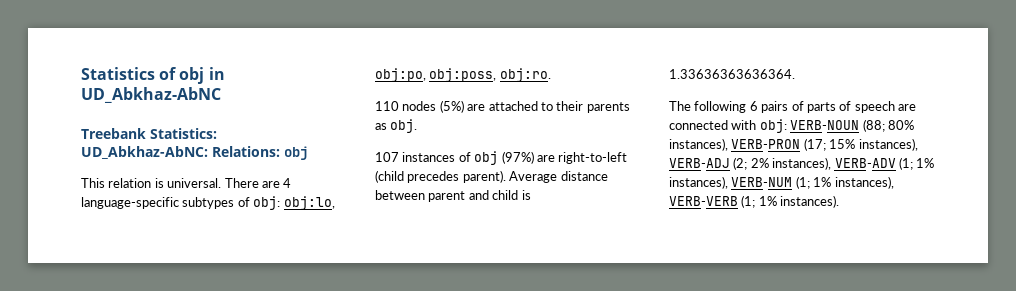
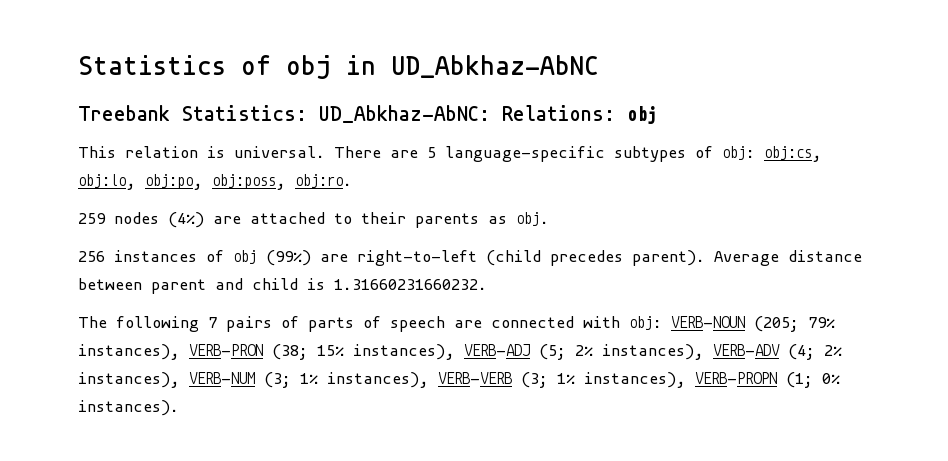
[283,178,292,188] 4 -> [427,147,436,158] 5
(281, 203) none -> [764,146,822,162] obj:cs,
[375,100,464,113] 110 nodes (5%) -> [78,212,204,228] 259 nodes (4%)
[375,152,399,162] 107 -> [78,251,105,262] 256
[501,151,534,164] (97%) -> [266,250,311,266] (99%)
[669,69,795,79] 1.33636363636364. -> [334,279,487,290] 1.31660231660232.
[749,101,758,111] 6 -> [208,317,217,328] 7
[862,119,914,132] (88; 80% -> [754,316,835,332] (205; 79%
[803,138,826,151] (17; -> [272,344,308,360] (38;
[733,157,748,170] (2; -> [539,344,566,360] (5;
[898,157,935,170] (1; 1% -> [788,344,842,360] (4; 2%
[795,176,810,189] (1; -> [264,372,291,388] (3;
[741,195,777,208] (1; 1% -> [521,372,840,388] (3; 1% instances), VERB-PROPN (1; 0%

